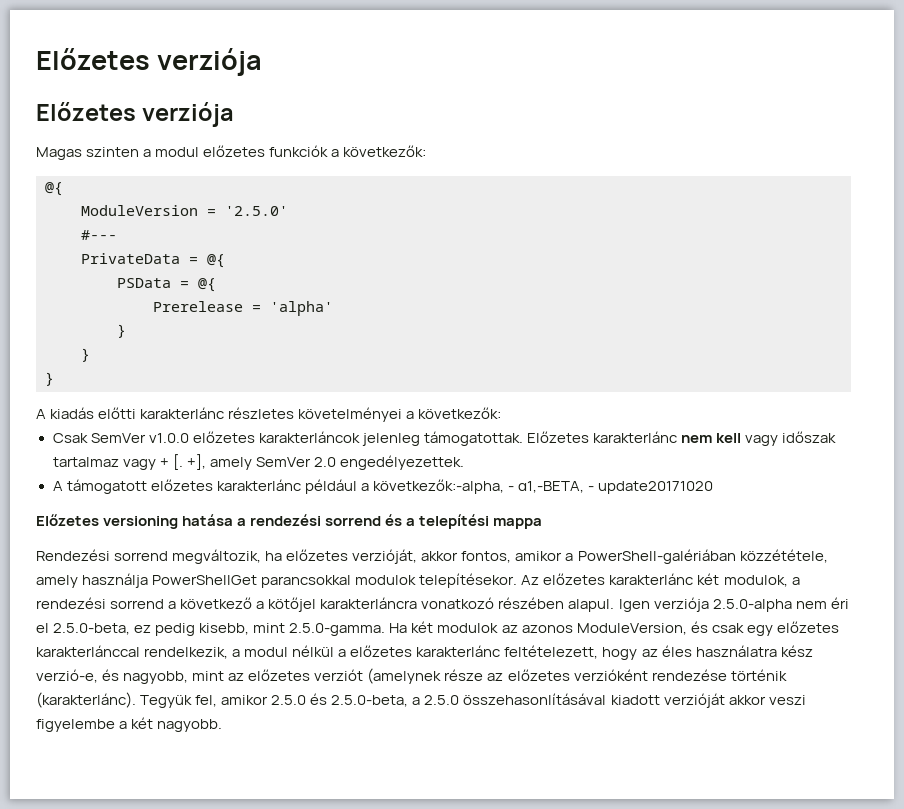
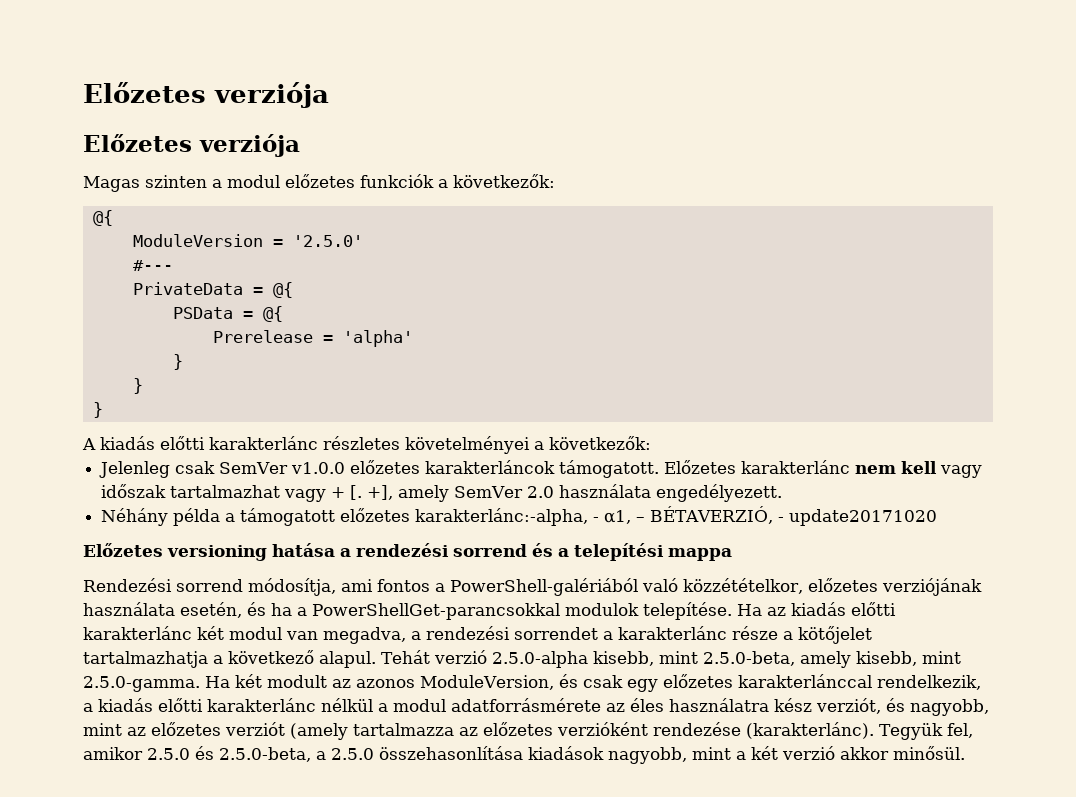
[52,433,88,443] Csak -> [99,461,216,478] Jelenleg csak
[361,431,523,446] jelenleg támogatottak. -> [559,460,660,478] támogatott.
[52,457,119,467] tartalmaz -> [170,485,281,498] tartalmazhat
[339,455,464,470] [52,479,584,494] engedélyezettek. // A támogatott előzetes karakterlánc például a következők:-alpha, - α1,-BETA, -> [559,484,783,502] [101,506,774,526] használata engedélyezett. // Néhány példa a támogatott előzetes karakterlánc:-alpha, - α1, – BÉTAVERZIÓ,
[172,549,828,564] [36,573,800,588] [36,597,849,612] [36,623,196,636] megváltozik, ha előzetes verzióját, akkor fontos, amikor a PowerShell-galériában közzététele, amely használja PowerShellGet parancsokkal modulok telepítésekor. Az előzetes karakterlánc két modulok, a rendezési sorrend a következő a kötőjel karakterláncra vonatkozó részében alapul. Igen verziója 2.5.0-alpha nem éri el 2.5.0-beta, ez pedig -> [248,578,982,596] [83,602,896,620] [83,626,872,644] [83,650,851,668] módosítja, ami fontos a PowerShell-galériából való közzétételkor, előzetes verziójának használata esetén, és ha a PowerShellGet-parancsokkal modulok telepítése. Ha az kiadás előtti karakterlánc két modul van megadva, a rendezési sorrendet a karakterlánc része a kötőjelet tartalmazhatja a következő alapul. Tehát verzió 2.5.0-alpha kisebb, mint 2.5.0-beta, amely
[437,623,499,633] modulok -> [267,675,327,688] modult
[244,645,638,660] modul nélkül a előzetes karakterlánc feltételezett, hogy -> [98,698,601,712] kiadás előtti karakterlánc nélkül a modul adatforrásmérete
[36,669,98,683] verzió-e, -> [816,698,881,714] verziót,
[367,668,484,684] (amelynek része -> [290,723,454,740] (amely tartalmazza
[730,669,787,681] történik -> (741, 729) none
[463,693,806,708] [36,717,223,732] összehasonlításával kiadott verzióját akkor veszi figyelembe a két nagyobb. -> [379,746,965,764] összehasonlítása kiadások nagyobb, mint a két verzió akkor minősül.

